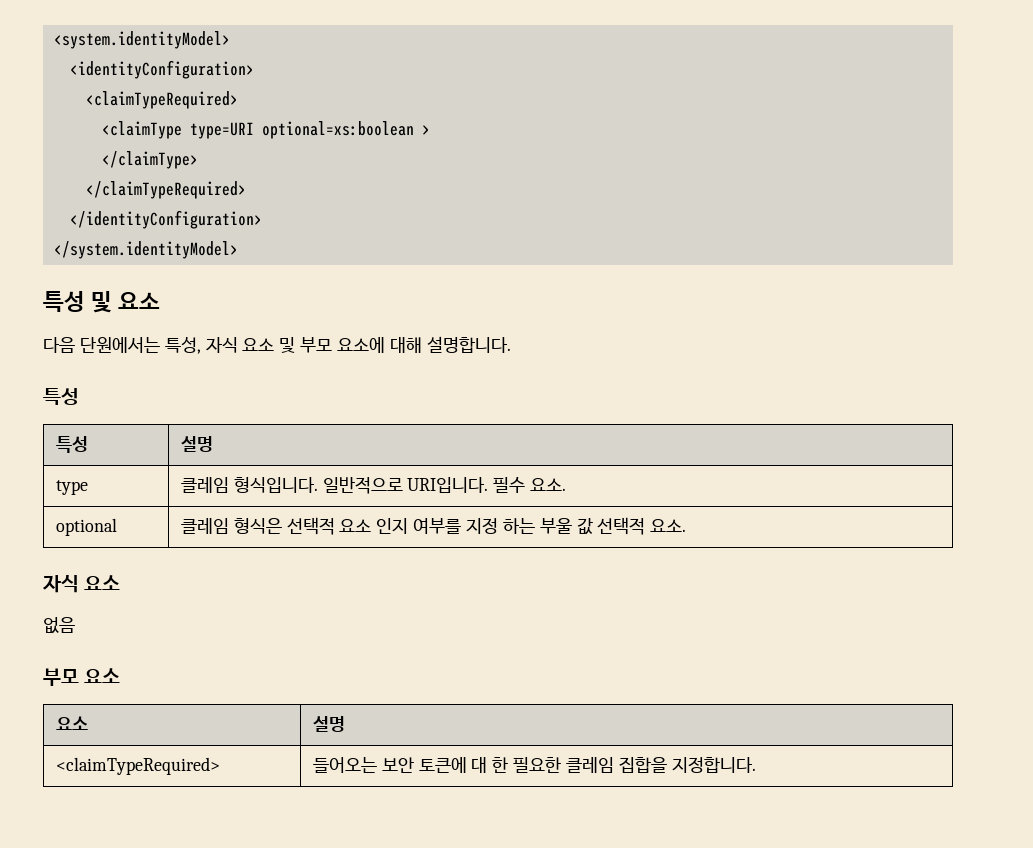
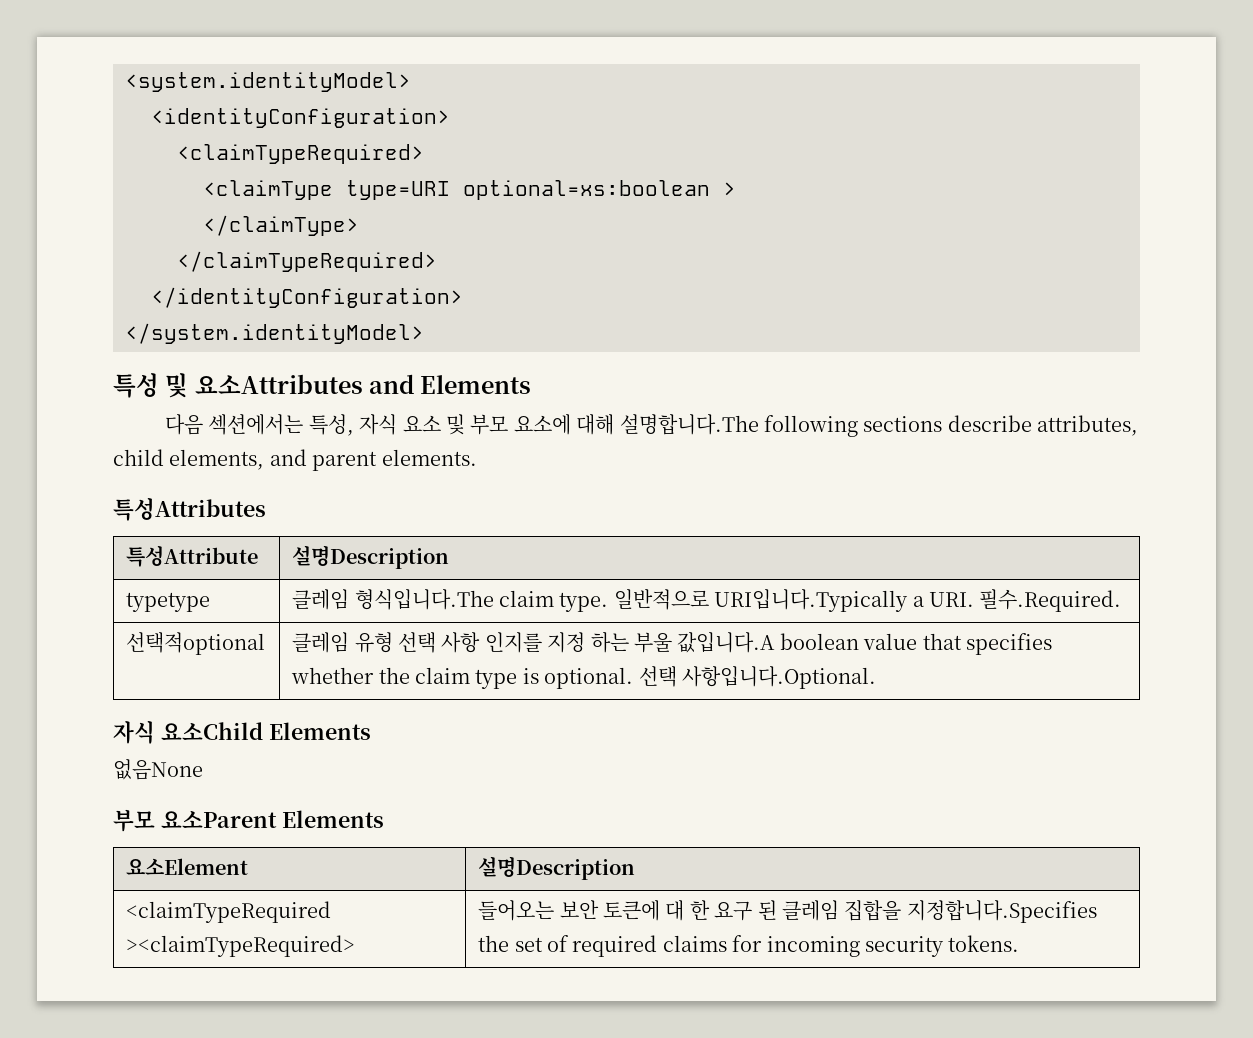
[118,292,161,309] 요소 -> [194,374,532,394] 요소Attributes and Elements
[79,337,160,353] 단원에서는 -> [208,414,304,435] 섹션에서는
[426,336,511,353] [43,388,79,405] [55,436,88,453] [180,436,213,452] [55,480,88,495] [180,477,567,494] [55,518,117,536] [180,517,687,535] [42,574,121,593] [43,617,75,634] [43,668,121,686] [55,716,88,730] [312,716,345,732] [55,757,220,775] 설명합니다. // 특성 // 특성 | 설명 // type | 클레임 형식입니다. 일반적으로 URI입니다. 필수 요소. // optional | 클레임 형식은 선택적 요소 인지 여부를 지정 하는 부울 값 선택적 요소. // 자식 요소 // 없음 // 부모 요소 // 요소 | 설명 // <claimTypeRequired> -> [619,414,1139,437] [113,449,477,471] [113,498,266,521] [126,546,259,567] [292,545,450,569] [126,592,211,612] [292,589,1122,612] [126,632,266,655] [292,632,1052,655] [291,666,876,689] [113,721,371,744] [113,759,203,780] [113,809,384,832] [126,858,249,875] [478,856,636,880] [126,901,332,923] [126,935,356,957] 설명합니다.The following sections describe attributes, child elements, and parent elements. // 특성Attributes // 특성Attribute | 설명Description // typetype | 클레임 형식입니다.The claim type. 일반적으로 URI입니다.Typically a URI. 필수.Required. // 선택적optional | 클레임 유형 선택 사항 인지를 지정 하는 부울 값입니다.A boolean value that specifies whether the claim type is optional. 선택 사항입니다.Optional. // 자식 요소Child Elements // 없음None // 부모 요소Parent Elements // 요소Element | 설명Description // <claimTypeRequired ><claimTypeRequired>
[513,757,756,773] 필요한 클레임 집합을 지정합니다. -> [714,900,1097,923] [478,935,1020,957] 요구 된 클레임 집합을 지정합니다.Specifies the set of required claims for incoming security tokens.

